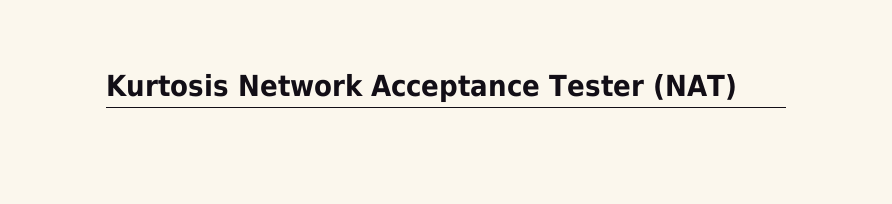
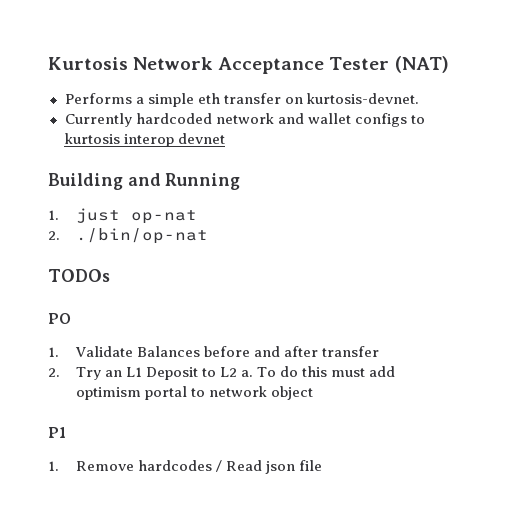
(737, 87) none -> [64,93,419,107] [64,113,425,127] [64,133,225,147] [48,173,241,190] [48,208,197,224] [48,228,208,244] [48,269,110,282] [48,313,71,324] [48,346,379,357] [48,366,396,380] [75,386,313,400] [48,427,66,438] [48,460,322,474] // Performs a simple eth transfer on kurtosis-devnet. // Currently hardcoded network and wallet configs to kurtosis interop devnet // Building and Running // 1. just op-nat // 2. ./bin/op-nat // TODOs // PO // 1. Validate Balances before and after transfer // 2. Try an L1 Deposit to L2 a. To do this must add optimism portal to network object // P1 // 1. Remove hardcodes / Read json file

